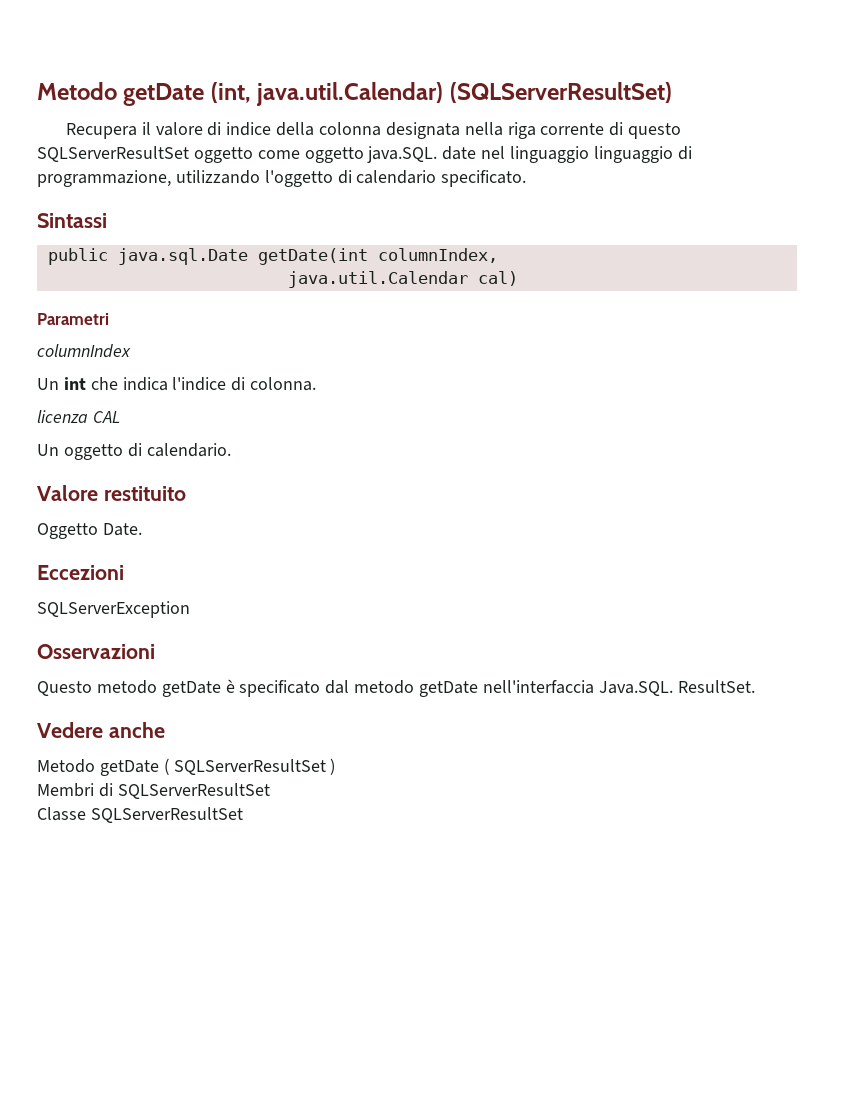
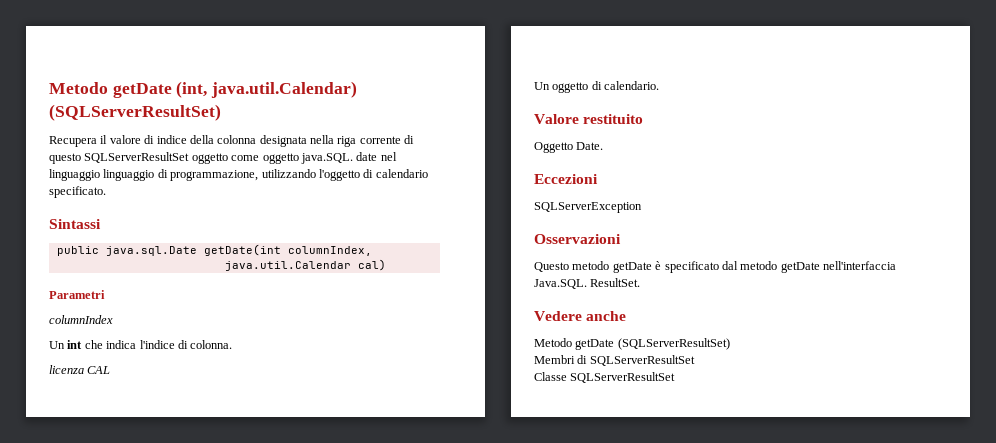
[163,758,336,775] ( SQLServerResultSet ) -> [617,338,730,350] (SQLServerResultSet)

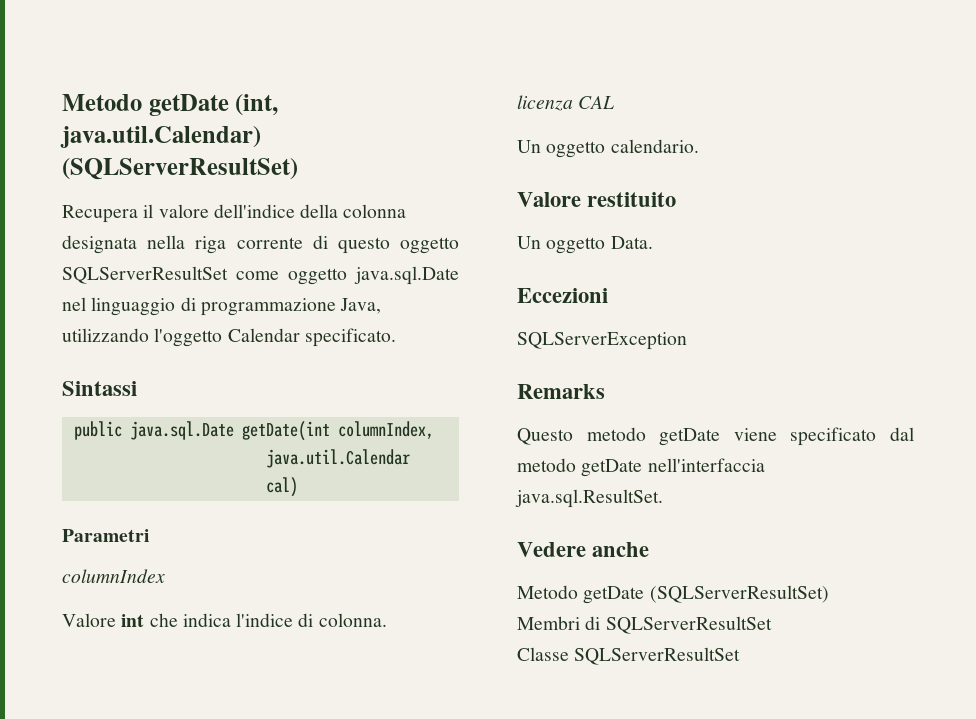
[144,135,187,144] di indice -> [213,204,295,218] dell'indice
[84,152,397,164] [49,169,428,181] SQLServerResultSet oggetto come oggetto java.SQL. date nel linguaggio linguaggio di programmazione, utilizzando l'oggetto di calendario -> [400,237,459,254] [62,266,459,285] [62,297,382,316] [62,328,300,347] oggetto SQLServerResultSet come oggetto java.sql.Date nel linguaggio di programmazione Java, utilizzando l'oggetto Calendar
[49,341,65,349] Un -> [62,613,116,627] Valore
[591,81,602,90] di -> (606, 149) none
[534,142,604,153] Oggetto Date. -> [517,236,653,254] Un oggetto Data.
[534,234,621,244] Osservazioni -> [517,384,605,399] Remarks
[655,261,662,270] è -> [733,428,777,441] viene
[534,278,641,289] Java.SQL. ResultSet. -> [515,489,663,508] java.sql.ResultSet.

